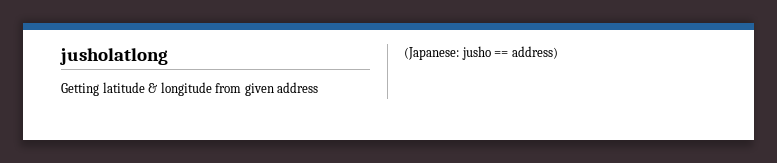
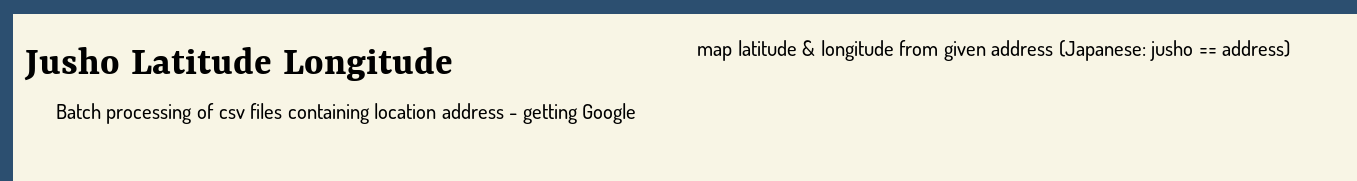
[60,48,168,65] [61,83,99,96] jusholatlong // Getting -> [24,47,454,81] [55,103,637,124] [697,46,732,61] Jusho Latitude Longitude // Batch processing of csv files containing location address - getting Google map

